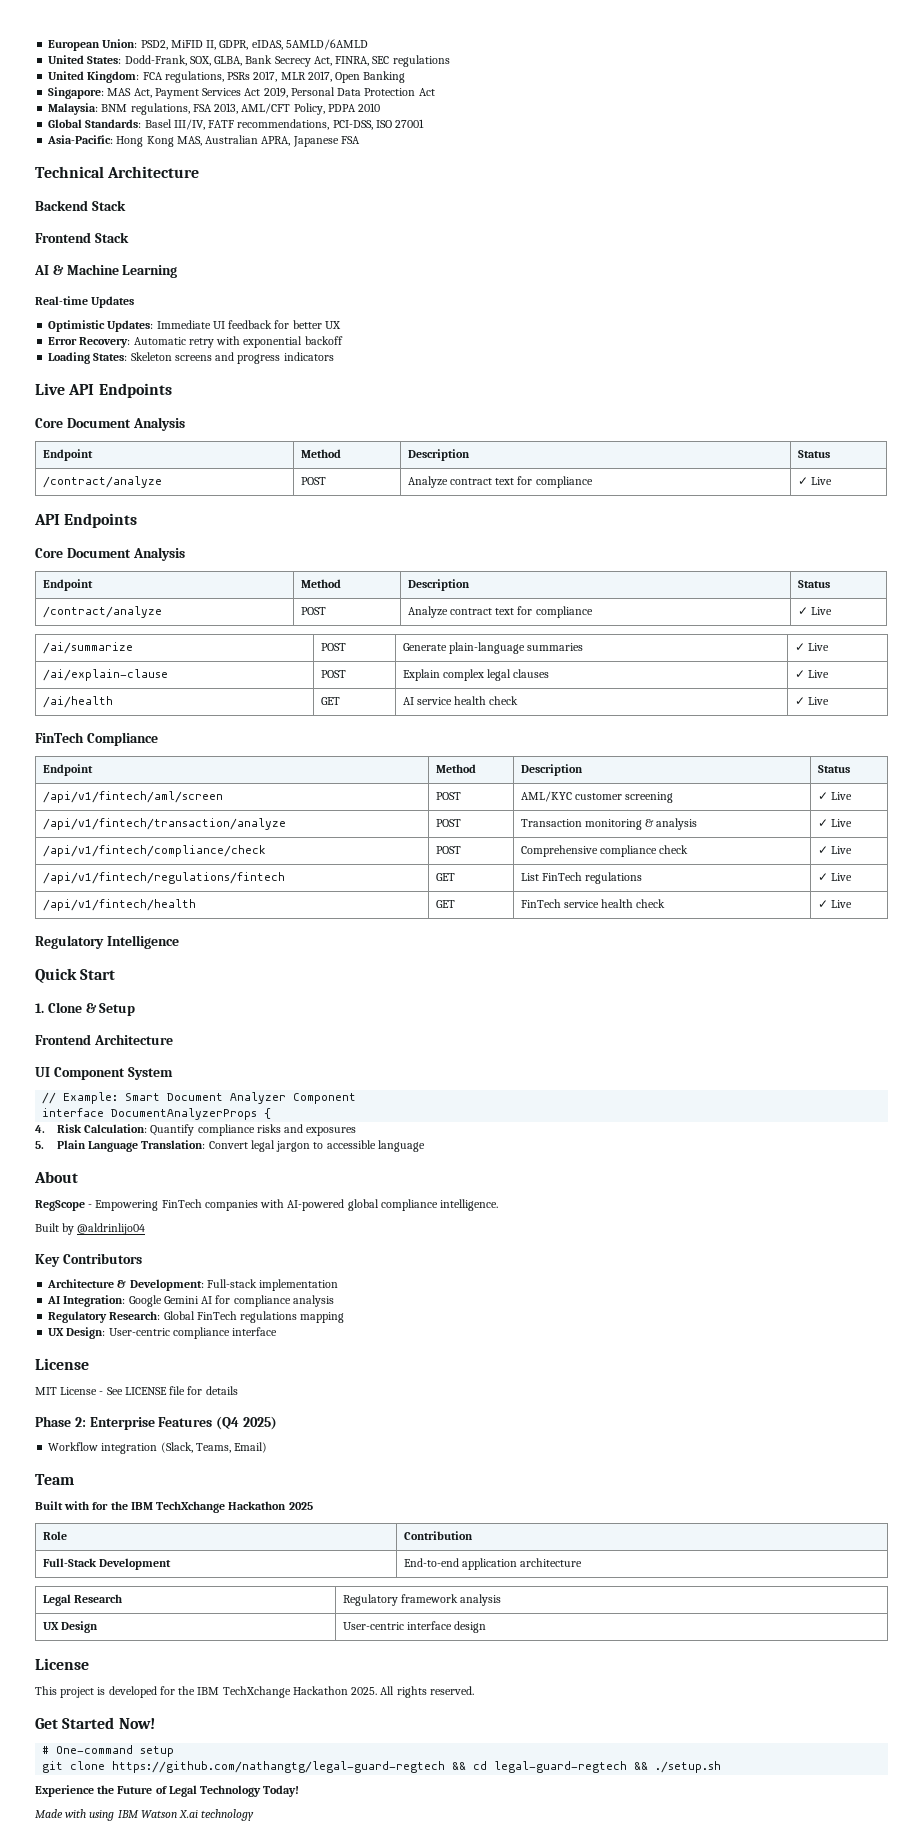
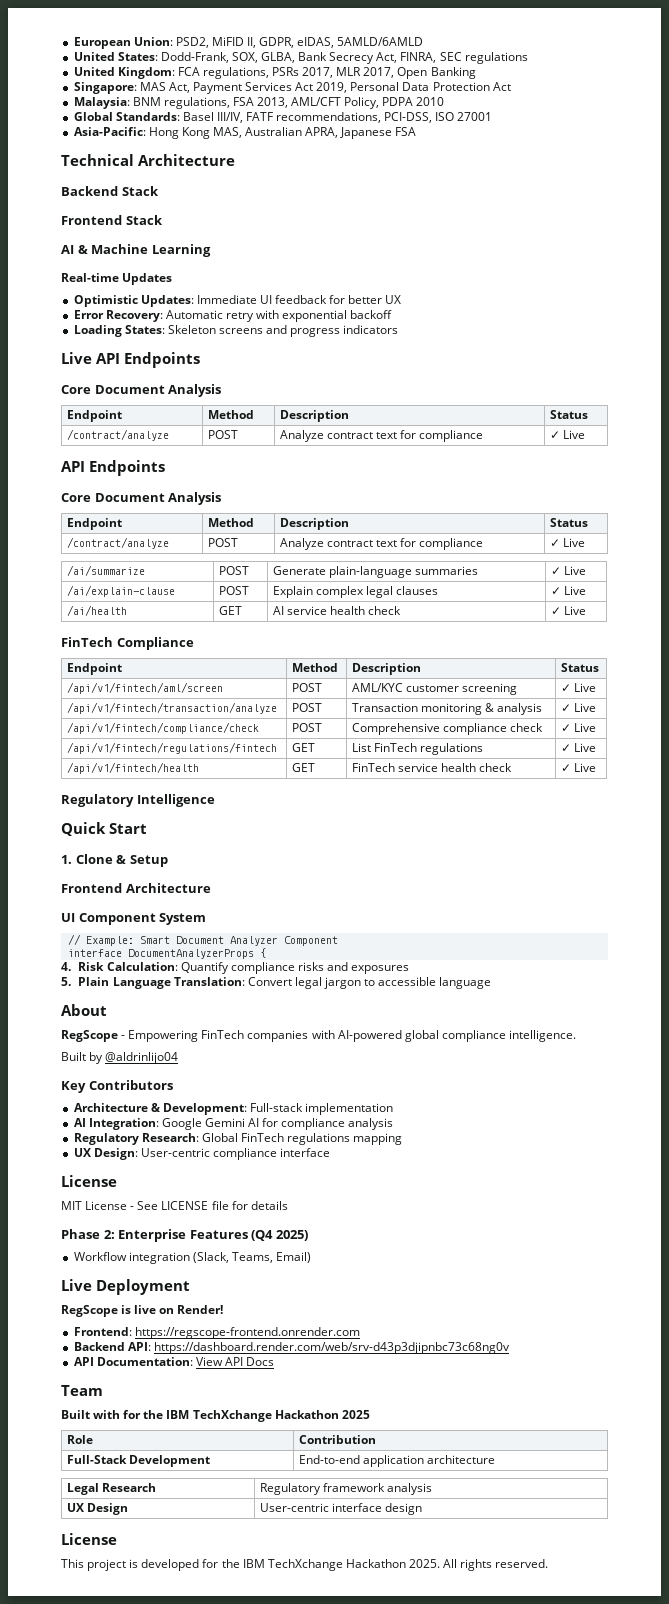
(268, 1447) none -> [61,1279,190,1295] [61,1305,224,1317] [73,1327,360,1339] [73,1342,510,1354] [73,1357,275,1366] // Live Deployment // RegScope is live on Render! // Frontend: https://regscope-frontend.onrender.com // Backend API: https://dashboard.render.com/web/srv-d43p3djipnbc73c68ng0v // API Documentation: View API Docs
[35,1717,155,1729] [42,1745,175,1757] [42,1761,722,1773] [35,1785,300,1797] [35,1809,255,1821] // Get Started Now! // # One-command setup // git clone https://github.com/nathangtg/legal-guard-regtech && cd legal-guard-regtech && ./setup.sh // Experience the Future of Legal Technology Today! // Made with using IBM Watson X.ai technology -> (549, 1563) none

